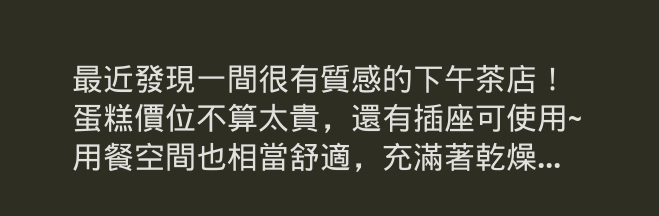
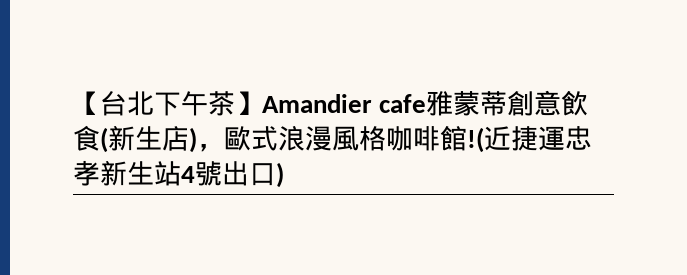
[72,64,568,94] [72,103,582,133] [72,142,561,172] 最近發現一間很有質感的下午茶店！蛋糕價位不算太貴，還有插座可使用~用餐空間也相當舒適，充滿著乾燥... -> [73,90,589,116] [73,125,592,153] [73,160,284,188] 【台北下午茶】Amandier cafe雅蒙蒂創意飲食(新生店)，歐式浪漫風格咖啡館!(近捷運忠孝新生站4號出口)

